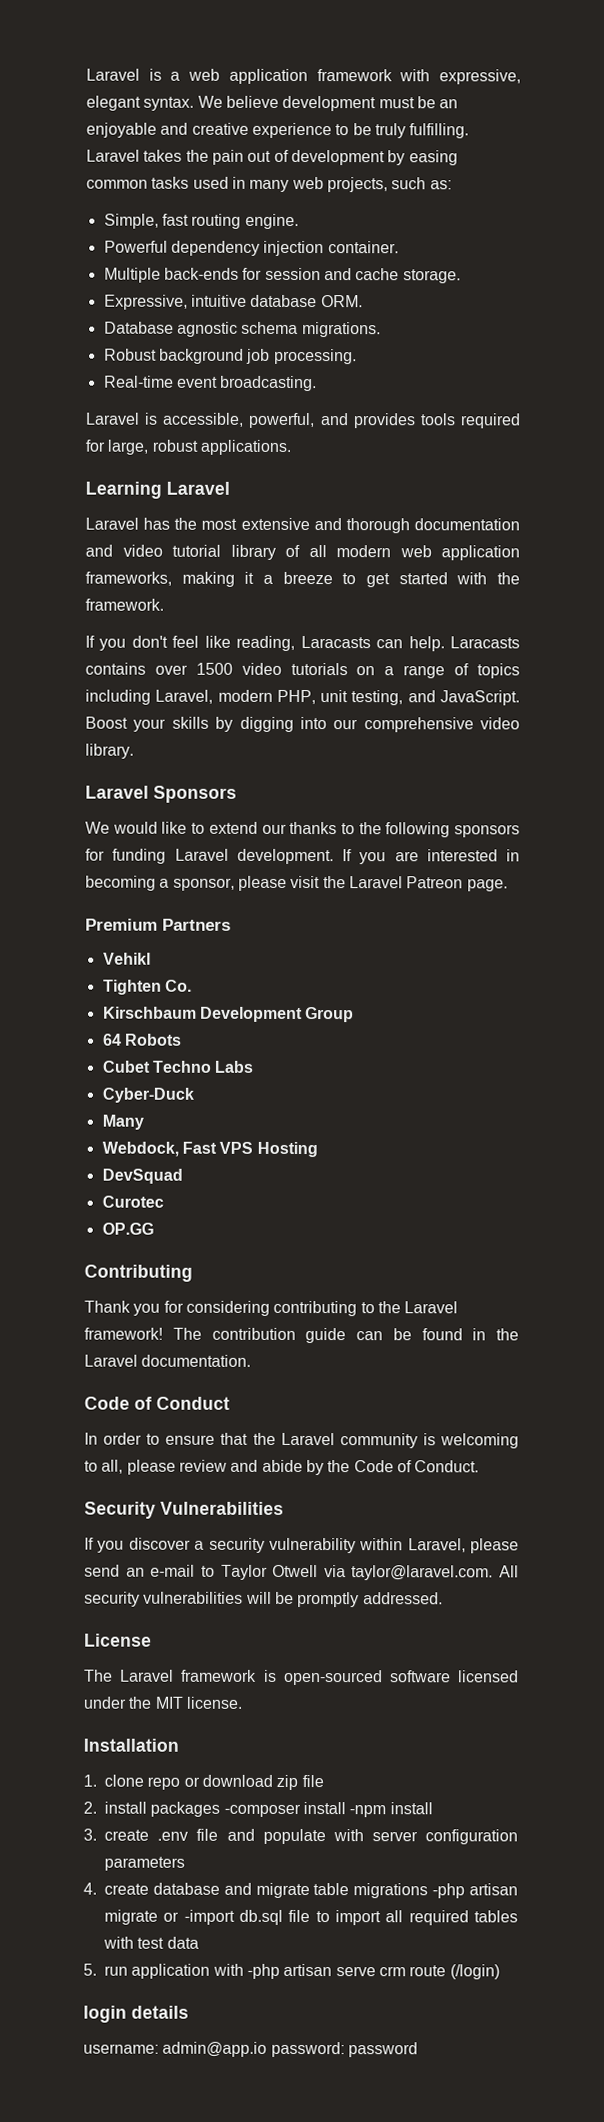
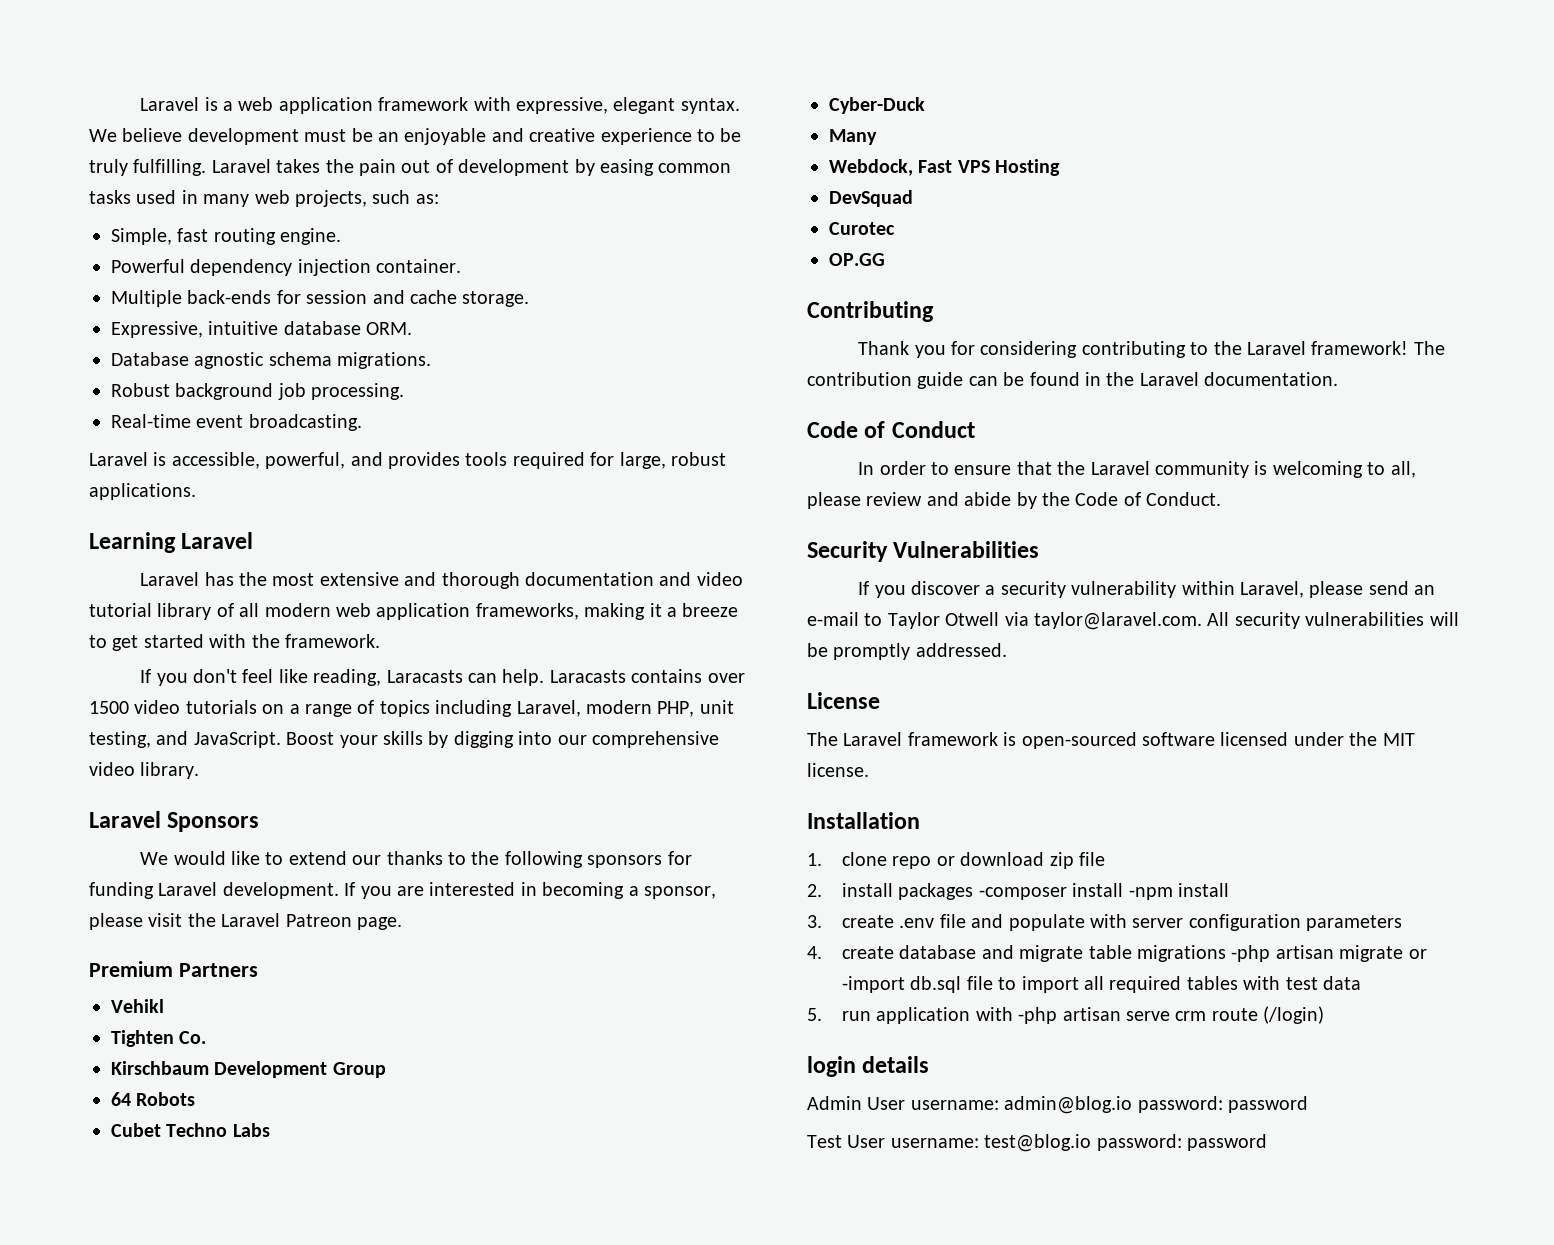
[83,2041,268,2057] username: admin@app.io -> [807,1096,1308,1114] [807,1134,1092,1152] Admin User username: admin@blog.io password: password // Test User username: test@blog.io

